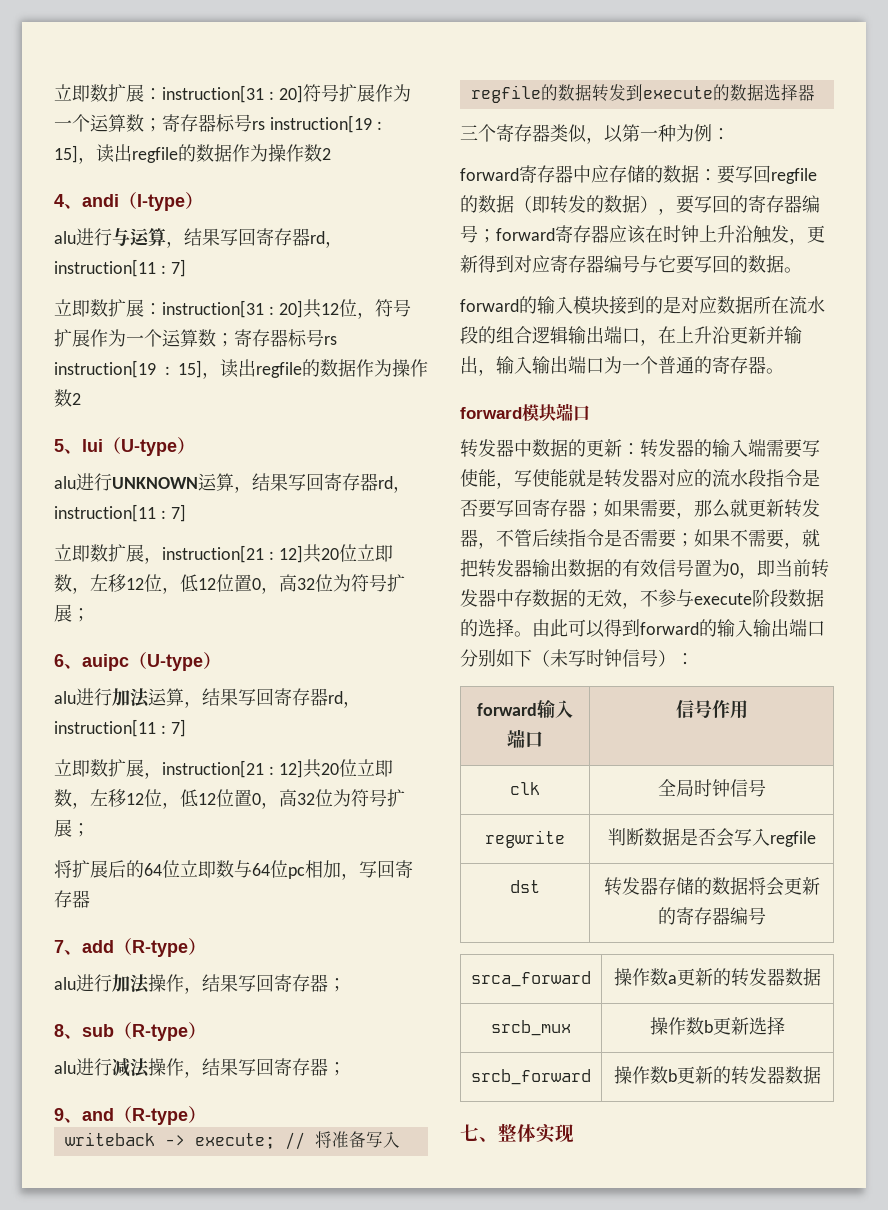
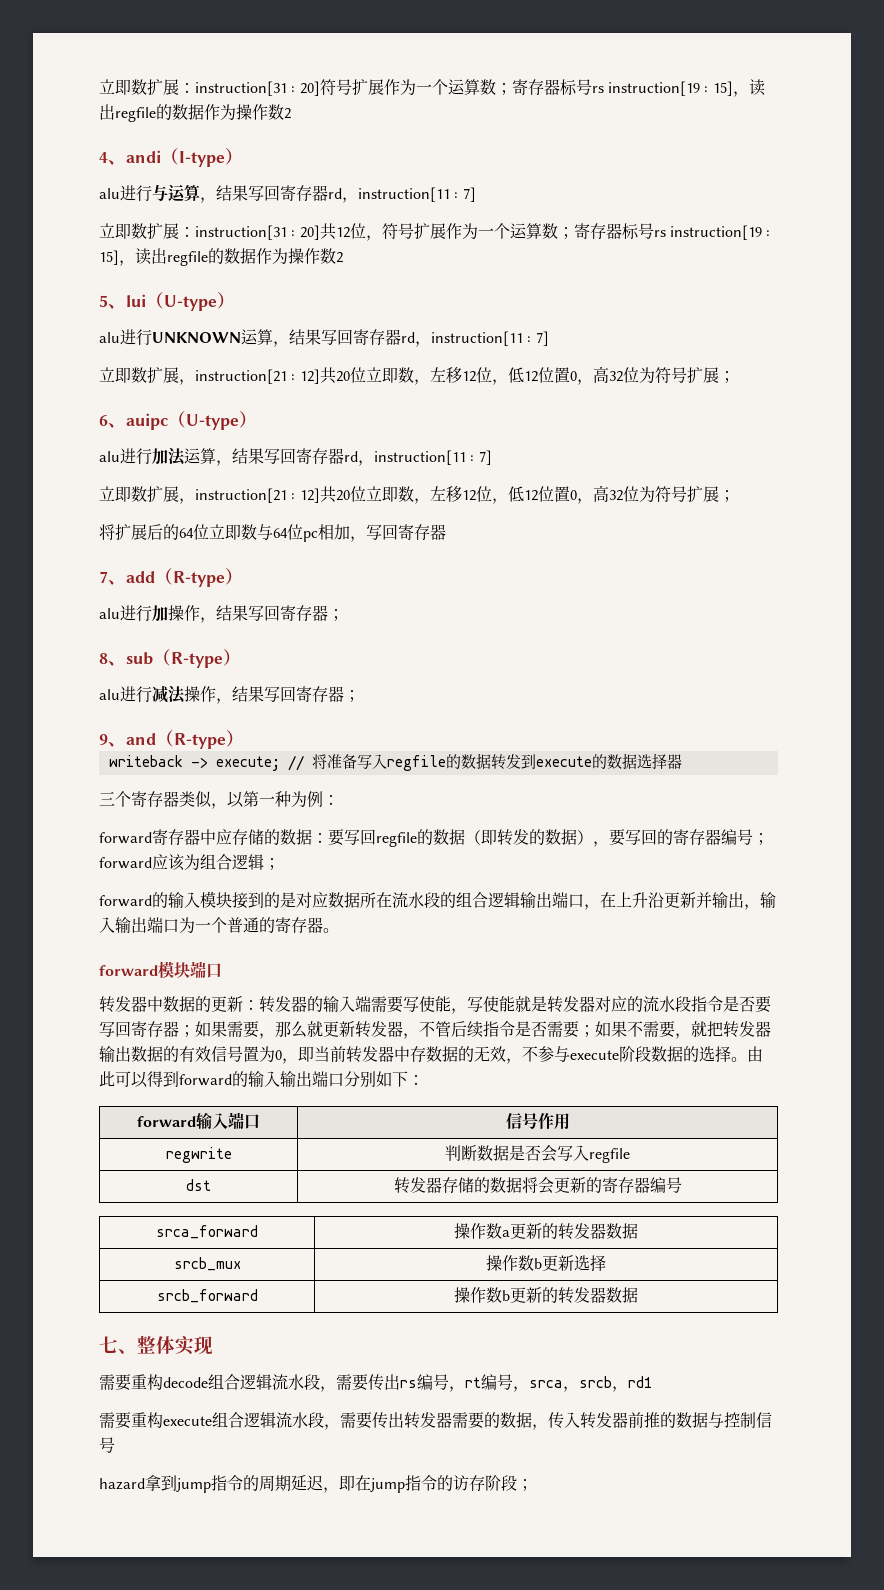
[130,974,150,994] 法 -> (168, 613) none
[555,225,825,245] [460,255,802,274] 寄存器应该在时钟上升沿触发，更新得到对应寄存器编号与它要写回的数据。 -> [152,854,280,871] 应该为组合逻辑；
[532,649,676,667] （未写时钟信号） -> (408, 1079) none
[510,782,540,795] [657,779,766,797] // clk | 全局时钟信号 -> (570, 1121) none
(574, 1133) none -> [99,1374,652,1392] [99,1412,772,1430] [99,1437,115,1453] [99,1475,533,1493] // 需要重构decode组合逻辑流水段，需要传出rs编号，rt编号，srca，srcb，rd1 // 需要重构execute组合逻辑流水段，需要传出转发器需要的数据，传入转发器前推的数据与控制信号 // hazard拿到jump指令的周期延迟，即在jump指令的访存阶段；

